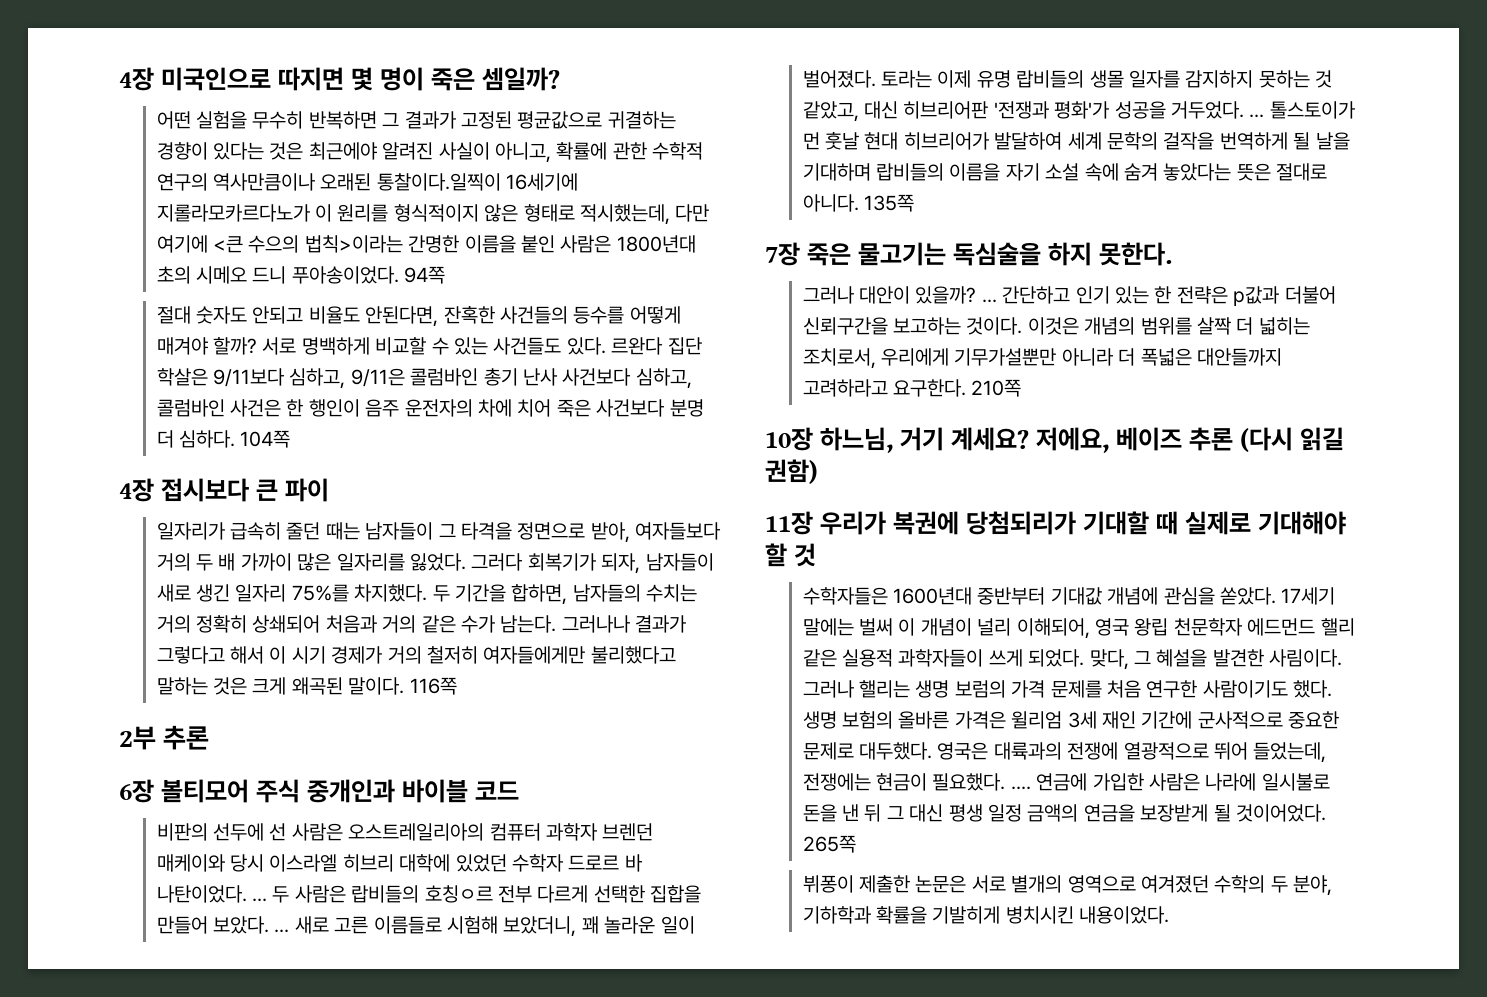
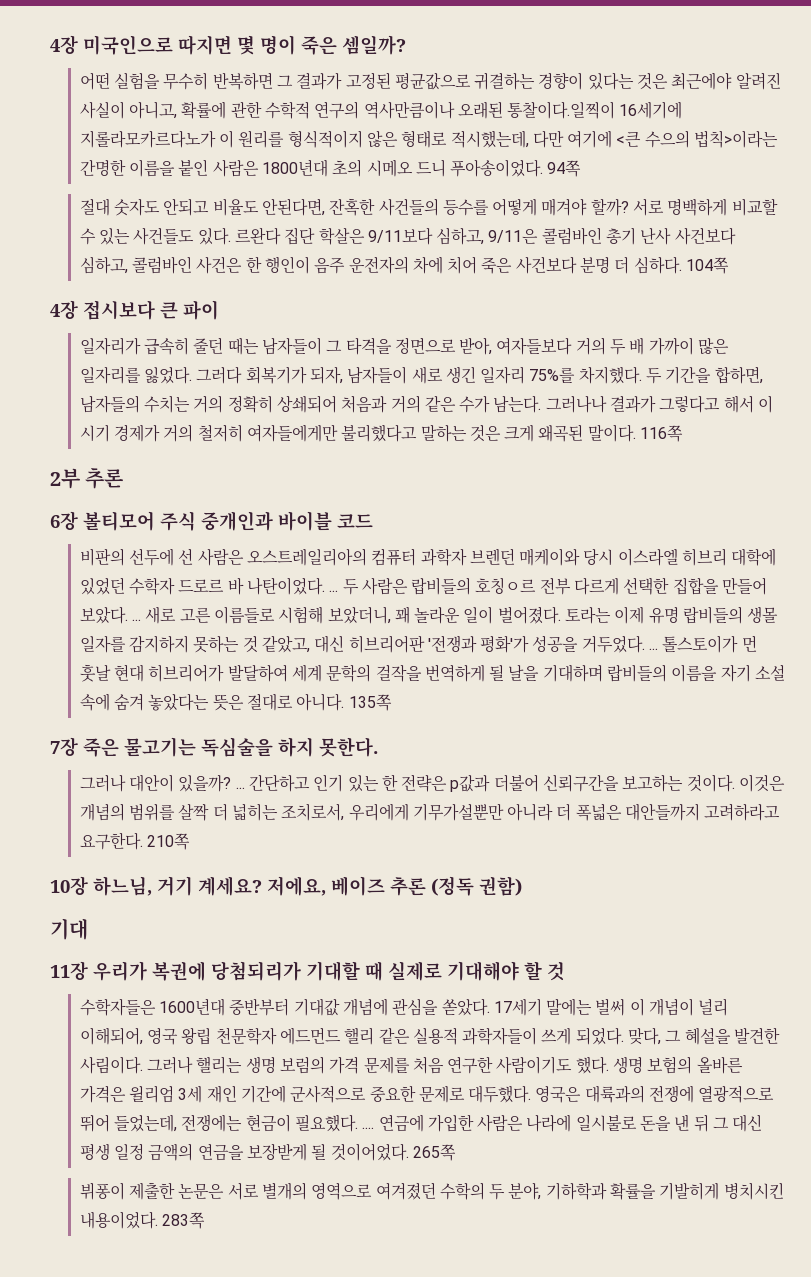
[1240,427,1344,452] (다시 읽길 -> [431,876,474,896] (정독
(818, 471) none -> [50,918,88,940] // 기대
(1170, 915) none -> [161,1212,205,1229] 283쪽

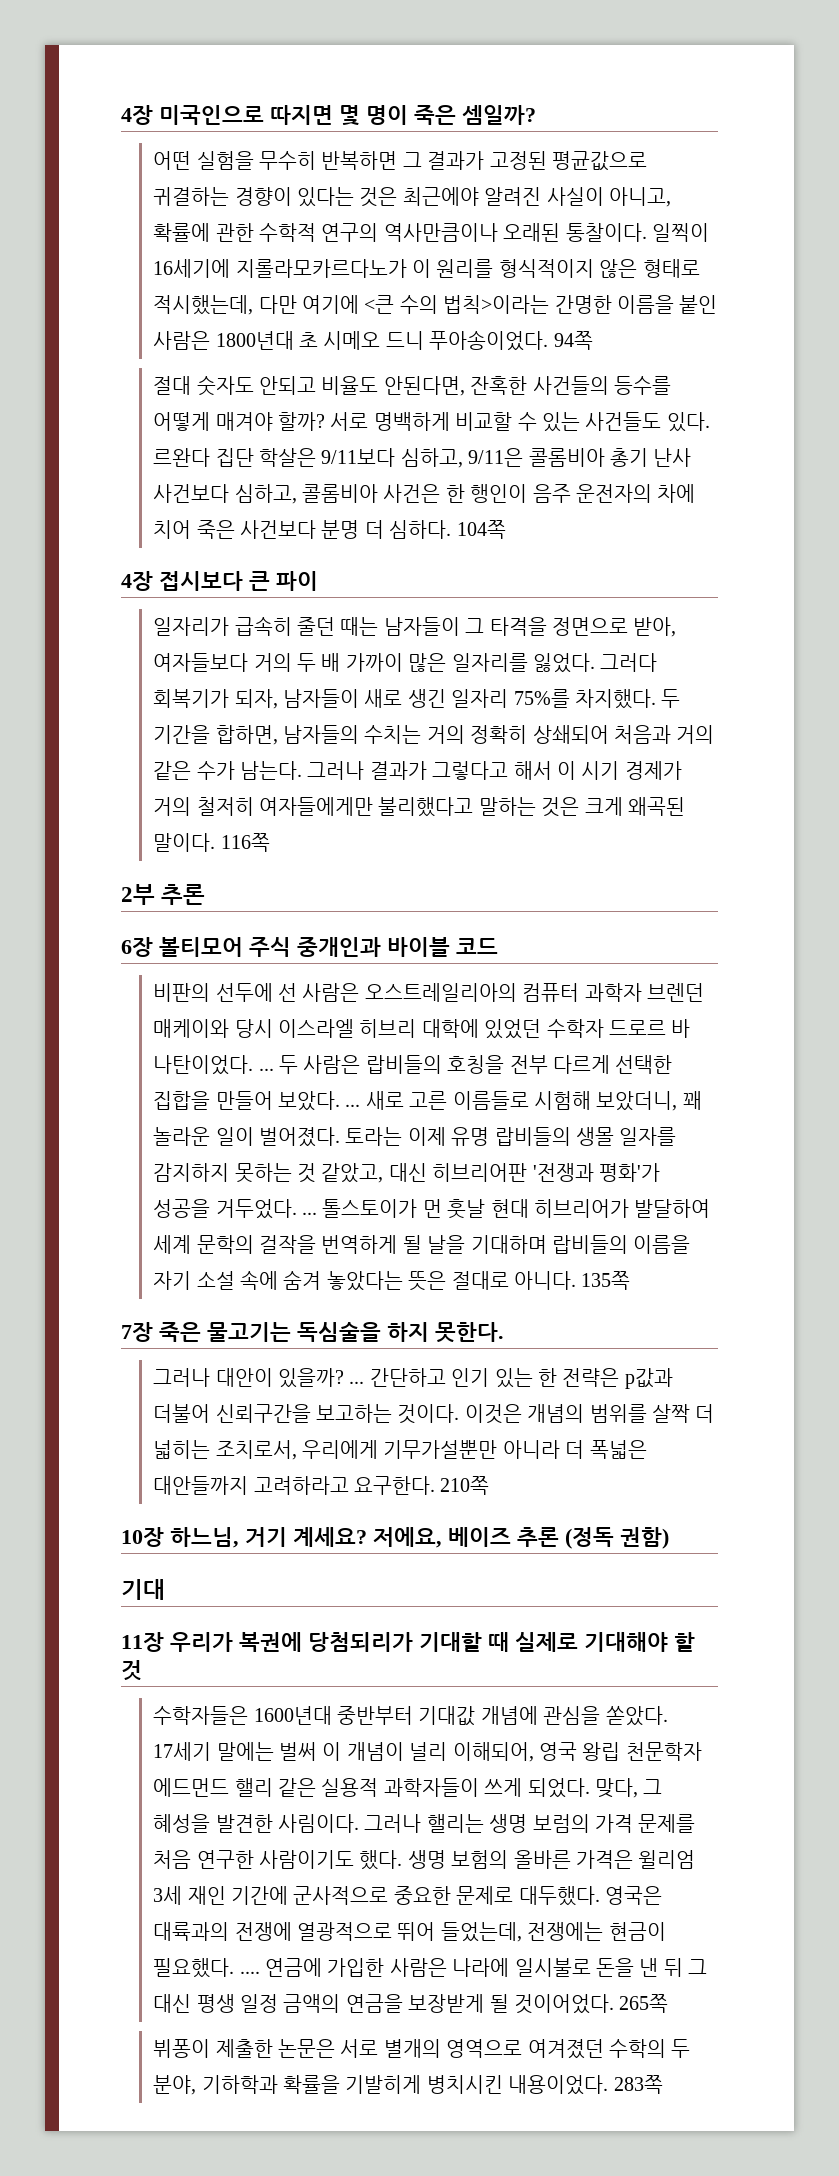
[507,101,616,119] 통찰이다.일찍이 -> [565,223,710,242] 통찰이다. 일찍이
[644,130,690,148] 수으의 -> [399,295,438,314] 수의
[332,159,363,177] 초의 -> [299,332,319,347] 초
[541,227,602,245] 콜럼바인 -> [528,448,605,467] 콜롬비아
[131,256,192,274] 콜럼바인 -> [302,484,379,503] 콜롬비아
[545,395,607,413] 그러나나 -> [307,761,365,780] 그러나
[475,577,537,594] 호칭ㅇ르 -> [447,1055,505,1074] 호칭을
[684,1027,731,1045] 혜설을 -> [153,1814,211,1833] 혜성을

